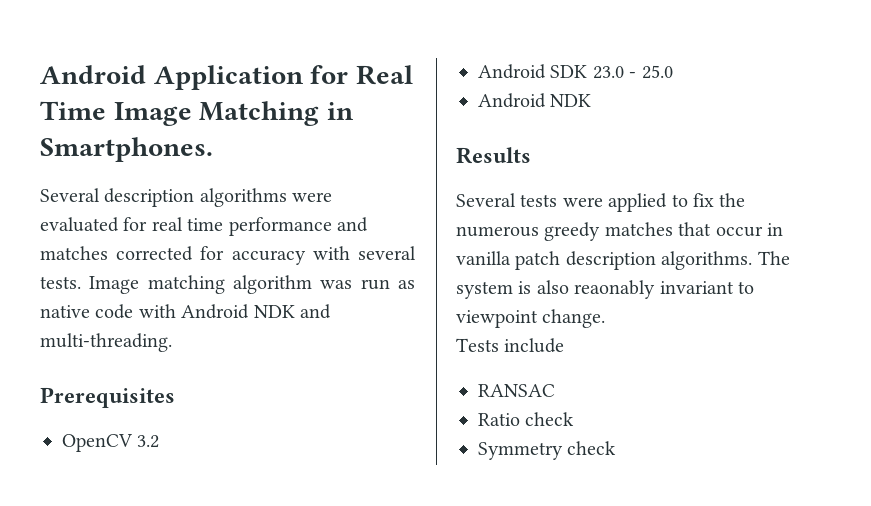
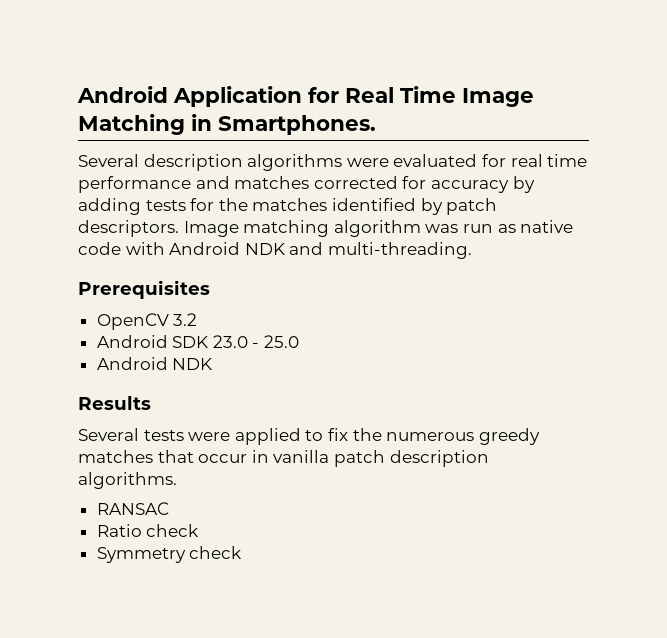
[312,246,416,260] [40,276,81,289] with several tests. -> [512,176,535,193] [78,198,498,215] [78,220,179,237] by adding tests for the matches identified by patch descriptors.
[757,251,790,265] [456,280,754,299] [456,309,606,328] [456,338,565,353] The system is also reaonably invariant to viewpoint change. // Tests include -> (177, 480) none

